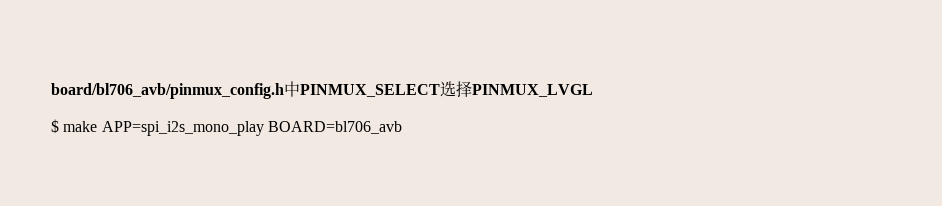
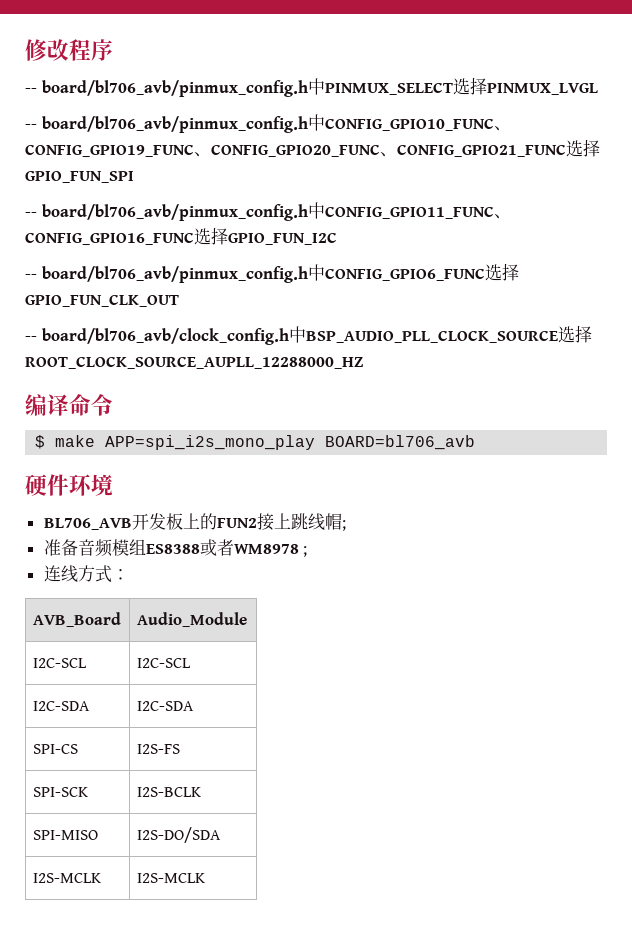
(51, 91) none -> [25,39,113,61] [25,88,37,93] 修改程序 // --
[51,119,402,136] $ make APP=spi_i2s_mono_play BOARD=bl706_avb -> [25,114,511,133] [25,139,600,157] [25,171,134,183] [25,202,511,221] [25,227,337,245] [25,263,519,283] [25,294,179,307] [25,325,592,345] [25,356,363,369] [25,394,113,416] [35,435,476,450] [25,474,113,496] [43,513,346,531] [43,539,308,557] [43,565,129,583] [32,612,121,627] [136,612,247,627] [32,658,87,668] [136,658,191,668] [32,701,90,711] [136,701,194,711] [32,744,78,754] [136,744,180,754] [32,787,88,797] [136,787,201,797] [32,830,98,840] [136,827,221,843] [32,873,101,883] [136,873,205,883] -- board/bl706_avb/pinmux_config.h中CONFIG_GPIO10_FUNC、CONFIG_GPIO19_FUNC、CONFIG_GPIO20_FUNC、CONFIG_GPIO21_FUNC选择GPIO_FUN_SPI // -- board/bl706_avb/pinmux_config.h中CONFIG_GPIO11_FUNC、CONFIG_GPIO16_FUNC选择GPIO_FUN_I2C // -- board/bl706_avb/pinmux_config.h中CONFIG_GPIO6_FUNC选择GPIO_FUN_CLK_OUT // -- board/bl706_avb/clock_config.h中BSP_AUDIO_PLL_CLOCK_SOURCE选择ROOT_CLOCK_SOURCE_AUPLL_12288000_HZ // 编译命令 // $ make APP=spi_i2s_mono_play BOARD=bl706_avb // 硬件环境 // BL706_AVB开发板上的FUN2接上跳线帽; // 准备音频模组ES8388或者WM8978 ; // 连线方式： // AVB_Board | Audio_Module // I2C-SCL | I2C-SCL // I2C-SDA | I2C-SDA // SPI-CS | I2S-FS // SPI-SCK | I2S-BCLK // SPI-MISO | I2S-DO/SDA // I2S-MCLK | I2S-MCLK

